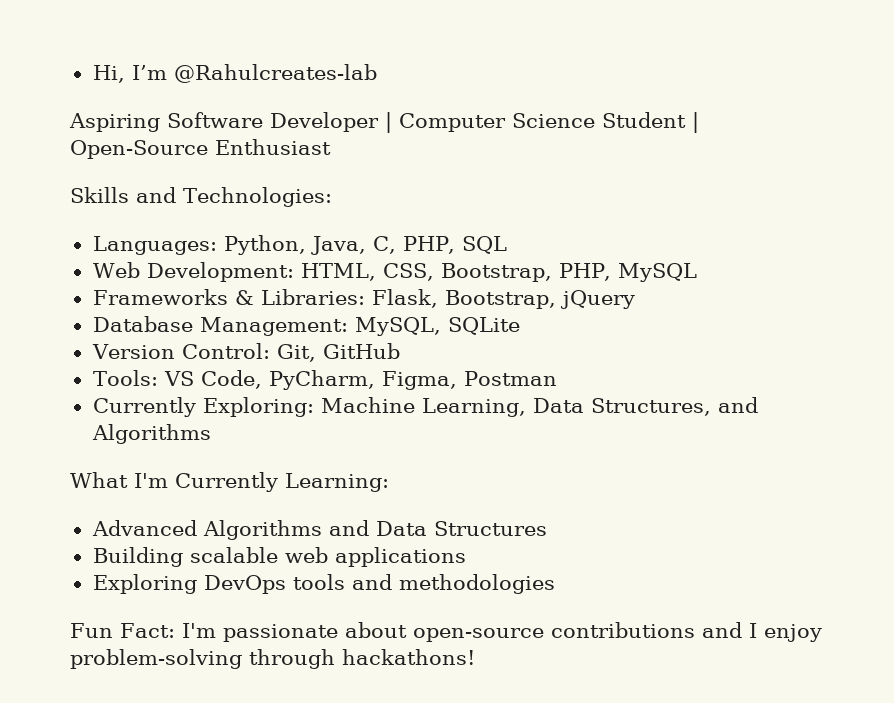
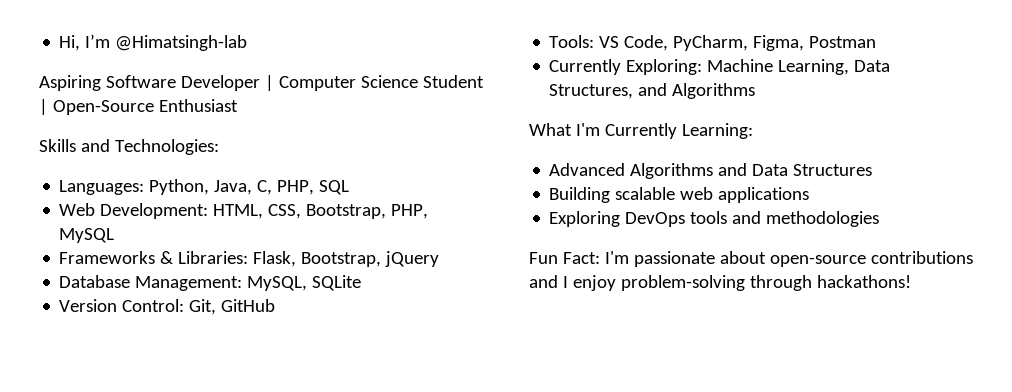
[173,64,377,83] @Rahulcreates-lab -> [115,35,248,51] @Himatsingh-lab

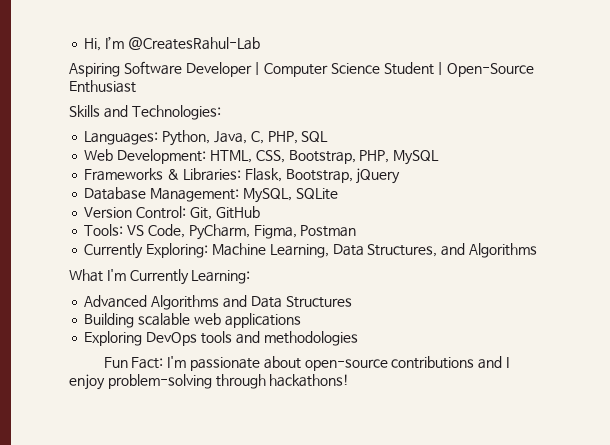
[115,35,248,51] @Himatsingh-lab -> [127,37,260,50] @CreatesRahul-Lab

